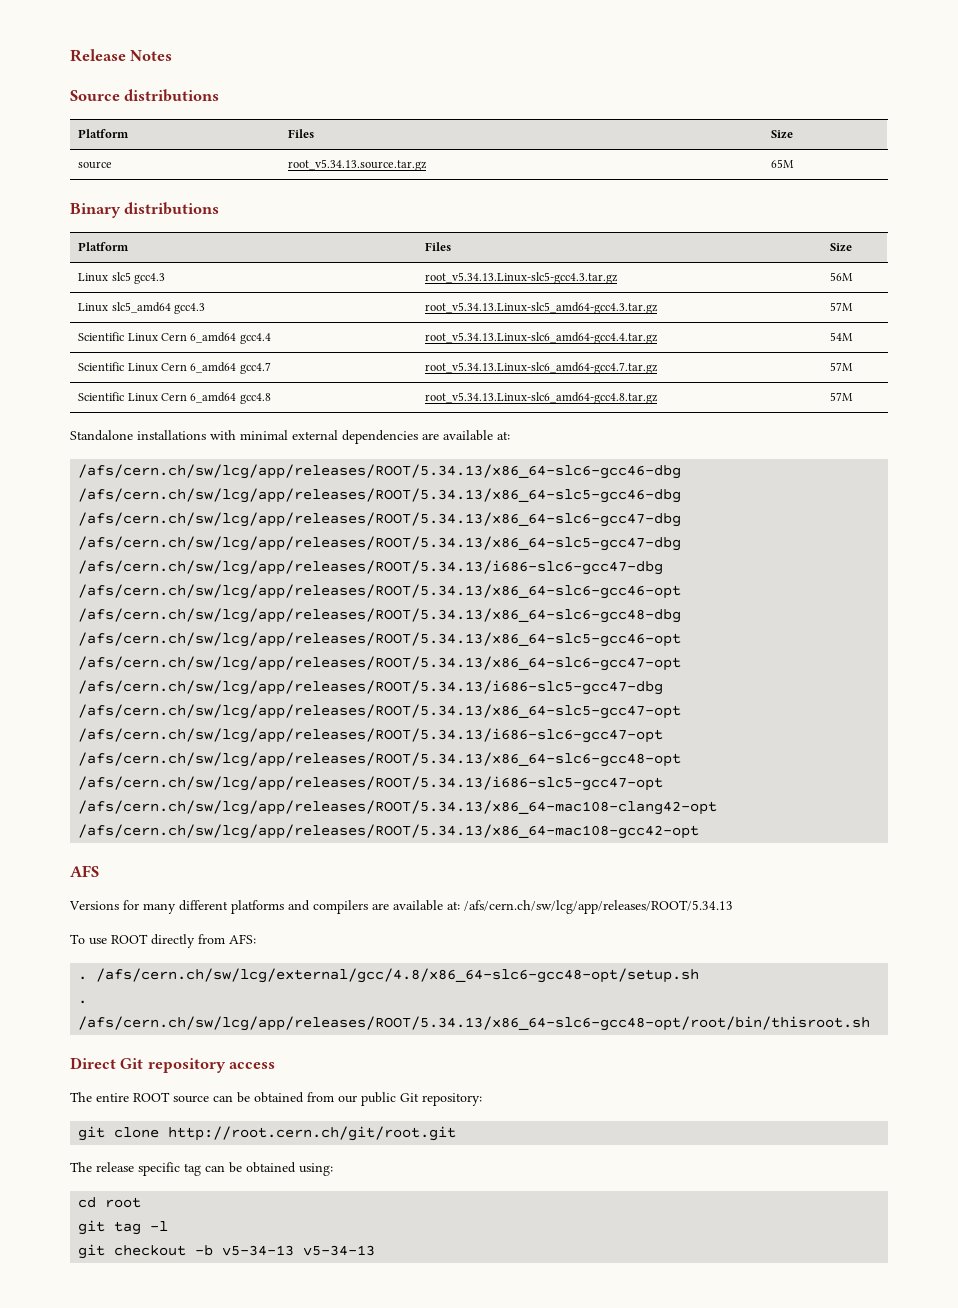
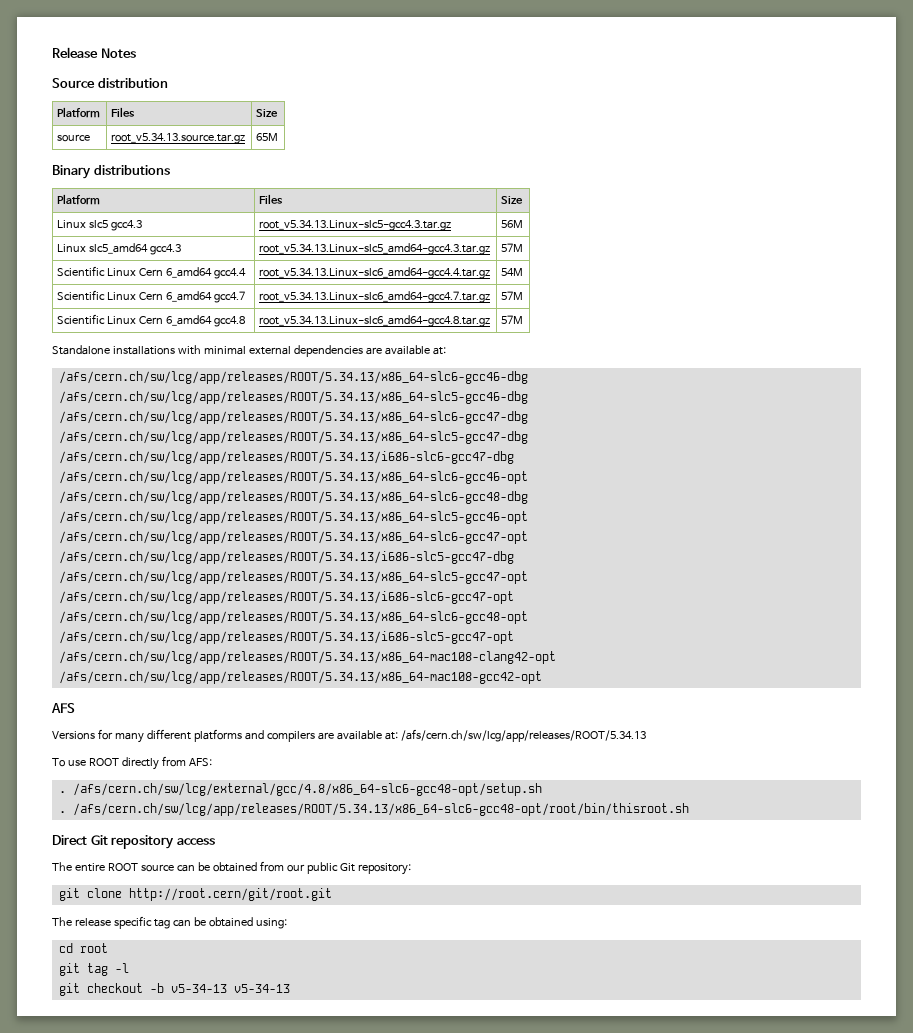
[124,89,220,102] distributions -> [97,78,168,88] distribution
[168,1126,457,1141] http://root.cern.ch/git/root.git -> [128,888,332,901] http://root.cern/git/root.git

